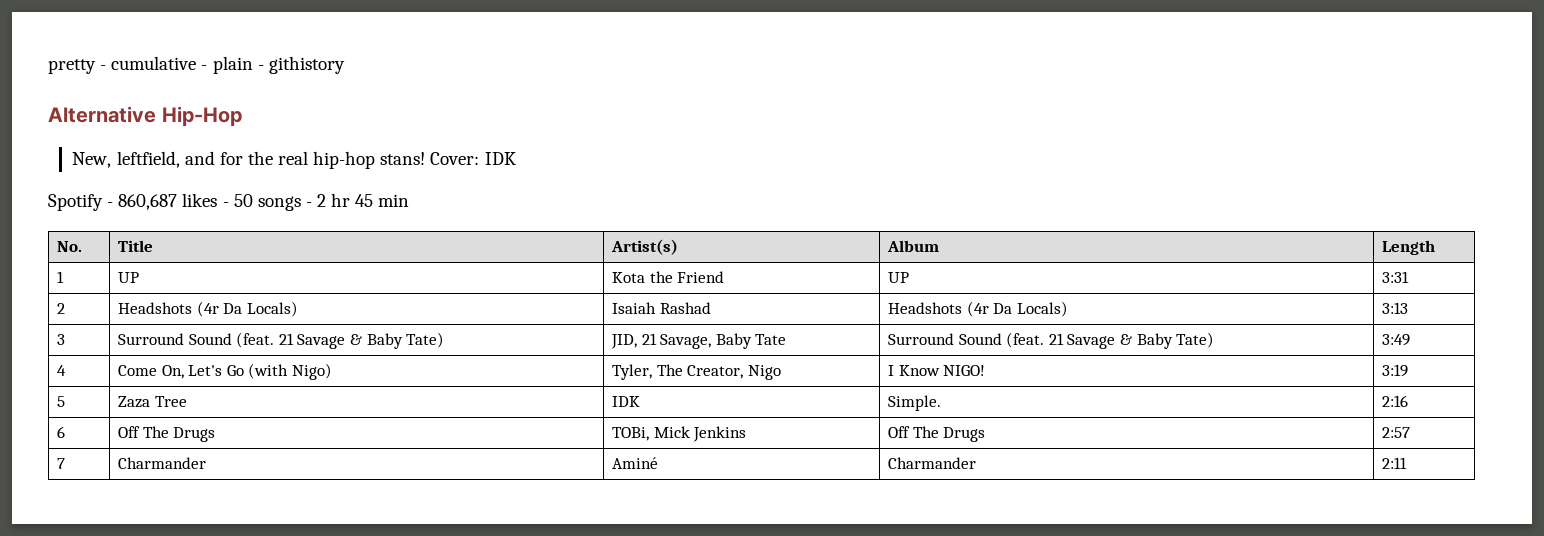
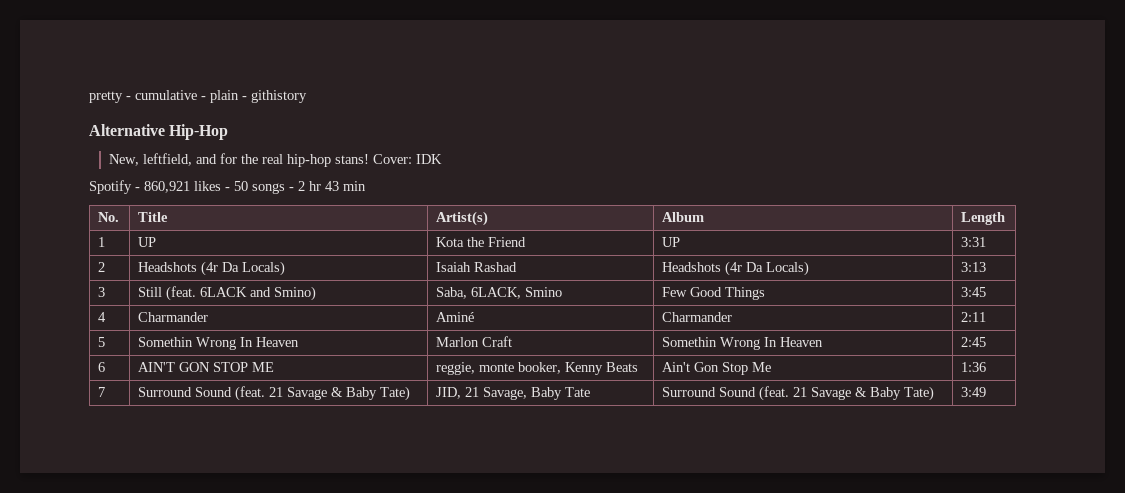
[118,194,178,210] 860,687 -> [144,181,190,193] 860,921
[355,194,374,207] 45 -> [325,181,339,191] 43
(65, 339) none -> [138,286,317,301] [436,287,563,299] [662,287,766,300] [961,287,987,297] [98,312,107,322] [138,312,209,322] [436,312,475,322] [662,312,733,322] [961,312,987,322] [98,337,106,347] [138,337,300,350] [436,336,513,347] [662,337,824,350] [961,337,987,347] [98,362,106,372] [138,362,275,372] [436,362,639,375] [662,362,772,375] [961,362,987,372] [98,387,106,397] | Still (feat. 6LACK and Smino) | Saba, 6LACK, Smino | Few Good Things | 3:45 // 4 | Charmander | Aminé | Charmander | 2:11 // 5 | Somethin Wrong In Heaven | Marlon Craft | Somethin Wrong In Heaven | 2:45 // 6 | AIN'T GON STOP ME | reggie, monte booker, Kenny Beats | Ain't Gon Stop Me | 1:36 // 7
[56,365,66,376] [117,363,332,380] [611,364,781,380] [887,365,986,376] [1381,364,1408,377] [56,396,65,407] [117,396,187,408] [611,396,640,407] [887,395,941,411] [1381,395,1408,407] [56,426,65,438] [117,426,216,442] [611,426,747,442] [887,426,986,442] [1381,427,1410,438] [56,458,65,469] [117,457,206,469] [611,457,658,469] [887,457,976,469] [1381,457,1407,469] // 4 | Come On, Let's Go (with Nigo) | Tyler, The Creator, Nigo | I Know NIGO! | 3:19 // 5 | Zaza Tree | IDK | Simple. | 2:16 // 6 | Off The Drugs | TOBi, Mick Jenkins | Off The Drugs | 2:57 // 7 | Charmander | Aminé | Charmander | 2:11 -> (987, 392) none

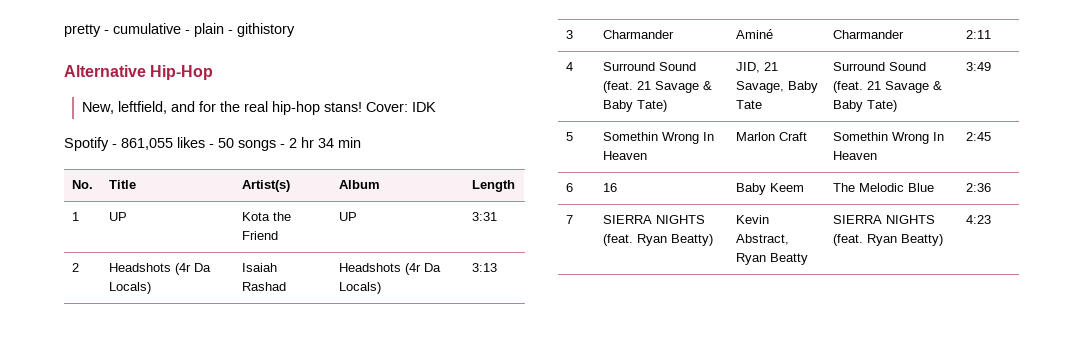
[144,181,190,193] 860,921 -> [121,138,173,150] 861,055
[325,181,339,191] 43 -> [318,138,334,148] 34
[138,286,317,301] [436,287,563,299] [662,287,766,300] [961,287,987,297] [98,312,107,322] [138,312,209,322] [436,312,475,322] [662,312,733,322] [961,312,987,322] [98,337,106,347] [138,337,300,350] [436,336,513,347] [662,337,824,350] [961,337,987,347] [98,362,106,372] [138,362,275,372] [436,362,639,375] [662,362,772,375] [961,362,987,372] [98,387,106,397] Still (feat. 6LACK and Smino) | Saba, 6LACK, Smino | Few Good Things | 3:45 // 4 | Charmander | Aminé | Charmander | 2:11 // 5 | Somethin Wrong In Heaven | Marlon Craft | Somethin Wrong In Heaven | 2:45 // 6 | AIN'T GON STOP ME | reggie, monte booker, Kenny Beats | Ain't Gon Stop Me | 1:36 // 7 -> [602,30,674,39] [735,29,773,39] [832,30,904,39] [965,30,991,39] [565,62,573,71] Charmander | Aminé | Charmander | 2:11 // 4
(987, 392) none -> [565,132,573,141] [602,132,714,144] [602,151,647,160] [735,132,807,141] [832,132,944,144] [832,151,877,160] [965,132,991,141] [565,183,573,192] [602,183,617,192] [735,183,804,195] [832,183,934,192] [965,183,991,192] [565,215,573,224] [602,215,705,224] [602,234,713,246] [735,215,769,224] [735,234,789,245] [735,253,808,265] [832,215,935,224] [832,234,943,246] [965,215,991,224] // 5 | Somethin Wrong In Heaven | Marlon Craft | Somethin Wrong In Heaven | 2:45 // 6 | 16 | Baby Keem | The Melodic Blue | 2:36 // 7 | SIERRA NIGHTS (feat. Ryan Beatty) | Kevin Abstract, Ryan Beatty | SIERRA NIGHTS (feat. Ryan Beatty) | 4:23

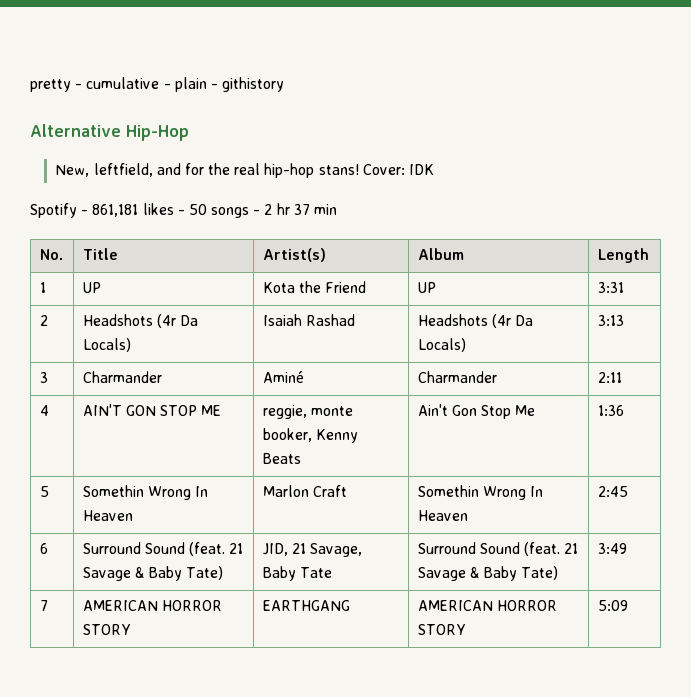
[121,138,173,150] 861,055 -> [92,204,139,217] 861,181
[318,138,334,148] 34 -> [293,204,310,215] 37
(573, 66) none -> [82,404,222,416] [262,405,353,419] [262,428,358,443] [262,453,301,464] [417,404,536,419] [597,405,624,416] [39,486,49,497] [82,485,209,500] [82,510,133,521] [262,485,347,497] [417,485,544,500] [417,510,468,521] [597,486,628,497] [39,543,48,554] | AIN'T GON STOP ME | reggie, monte booker, Kenny Beats | Ain't Gon Stop Me | 1:36 // 5 | Somethin Wrong In Heaven | Marlon Craft | Somethin Wrong In Heaven | 2:45 // 6
[565,132,573,141] [602,132,714,144] [602,151,647,160] [735,132,807,141] [832,132,944,144] [832,151,877,160] [965,132,991,141] [565,183,573,192] [602,183,617,192] [735,183,804,195] [832,183,934,192] [965,183,991,192] [565,215,573,224] [602,215,705,224] [602,234,713,246] [735,215,769,224] [735,234,789,245] [735,253,808,265] [832,215,935,224] [832,234,943,246] [965,215,991,224] 5 | Somethin Wrong In Heaven | Marlon Craft | Somethin Wrong In Heaven | 2:45 // 6 | 16 | Baby Keem | The Melodic Blue | 2:36 // 7 | SIERRA NIGHTS (feat. Ryan Beatty) | Kevin Abstract, Ryan Beatty | SIERRA NIGHTS (feat. Ryan Beatty) | 4:23 -> [39,600,48,611] [82,600,222,611] [82,624,131,635] [262,600,350,611] [417,600,557,611] [417,624,466,635] [597,600,628,611] 7 | AMERICAN HORROR STORY | EARTHGANG | AMERICAN HORROR STORY | 5:09

